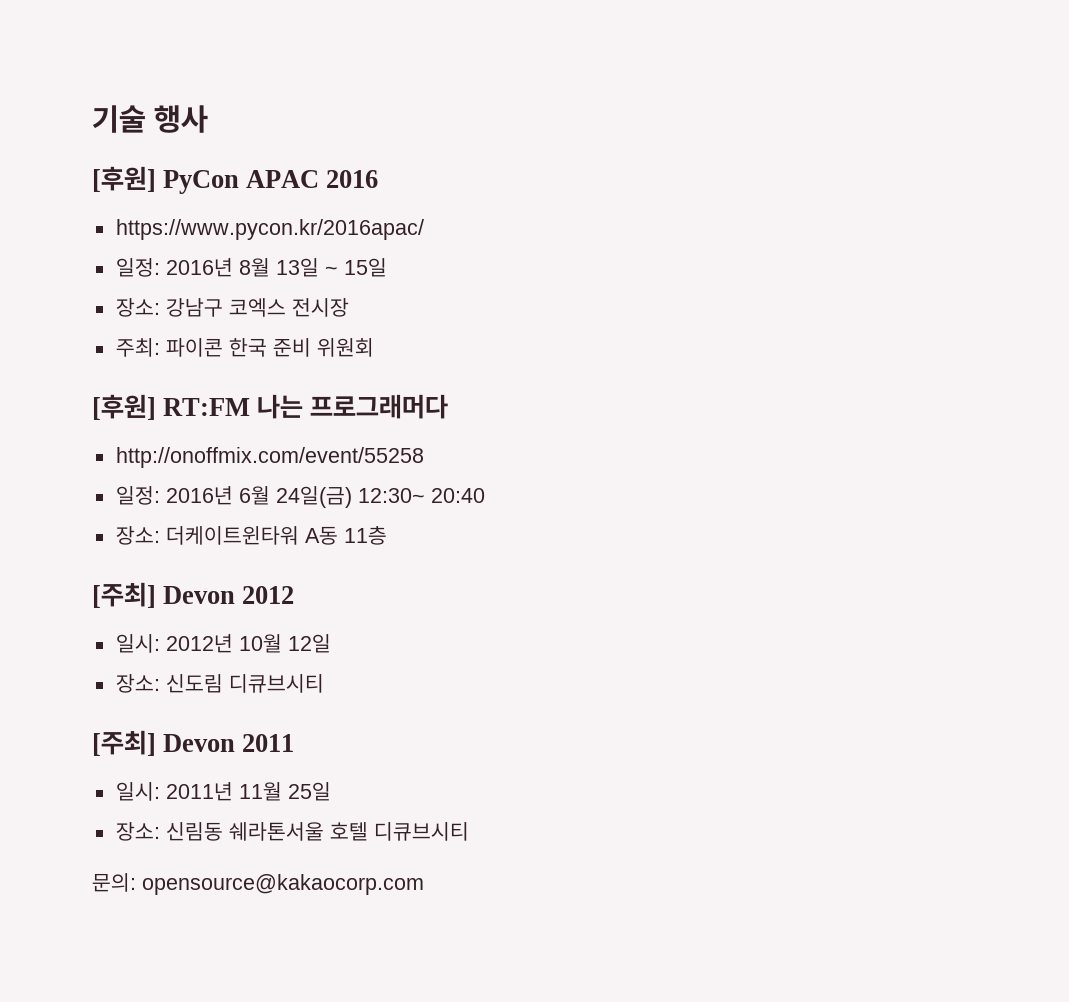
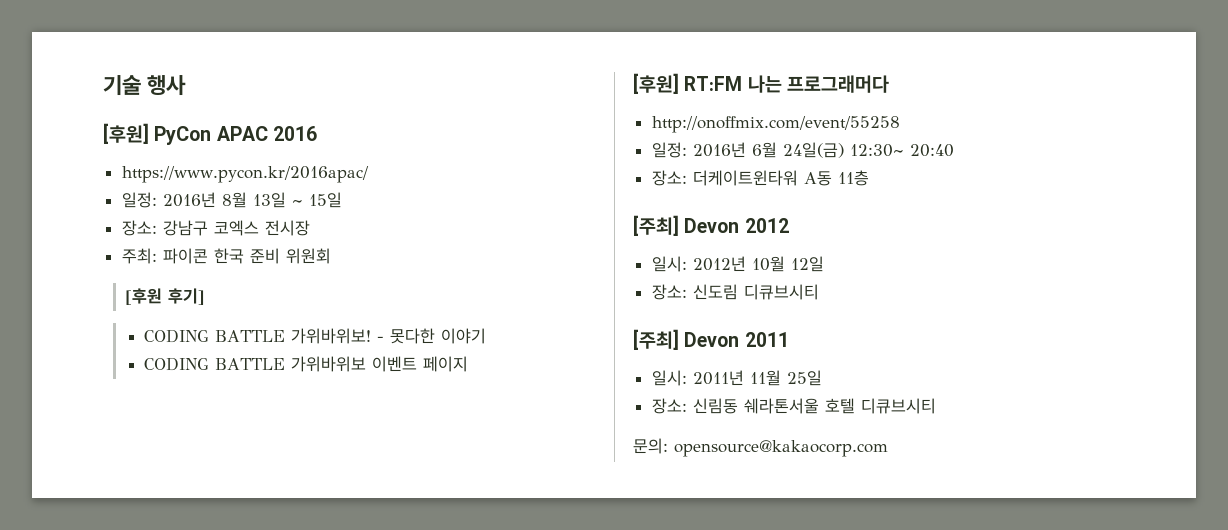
(374, 347) none -> [125,288,206,305] [143,328,486,344] [143,356,468,372] // [후원 후기] // CODING BATTLE 가위바위보! - 못다한 이야기 // CODING BATTLE 가위바위보 이벤트 페이지

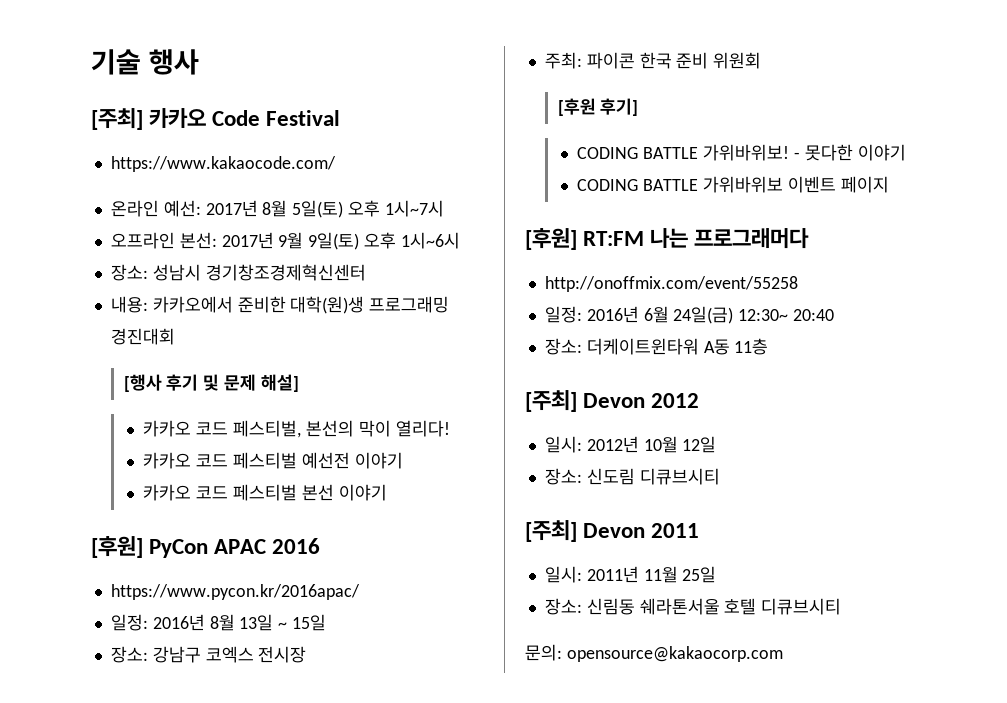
(187, 85) none -> [91,108,341,130] [110,156,336,172] [110,200,444,218] [110,232,460,250] [110,264,366,281] [110,296,450,314] [110,328,175,345] [123,374,299,392] [143,420,450,438] [143,452,403,469] [143,484,387,501] // [주최] 카카오 Code Festival // https://www.kakaocode.com/ // 온라인 예선: 2017년 8월 5일(토) 오후 1시~7시 // 오프라인 본선: 2017년 9월 9일(토) 오후 1시~6시 // 장소: 성남시 경기창조경제혁신센터 // 내용: 카카오에서 준비한 대학(원)생 프로그래밍 경진대회 // [행사 후기 및 문제 해설] // 카카오 코드 페스티벌, 본선의 막이 열리다! // 카카오 코드 페스티벌 예선전 이야기 // 카카오 코드 페스티벌 본선 이야기

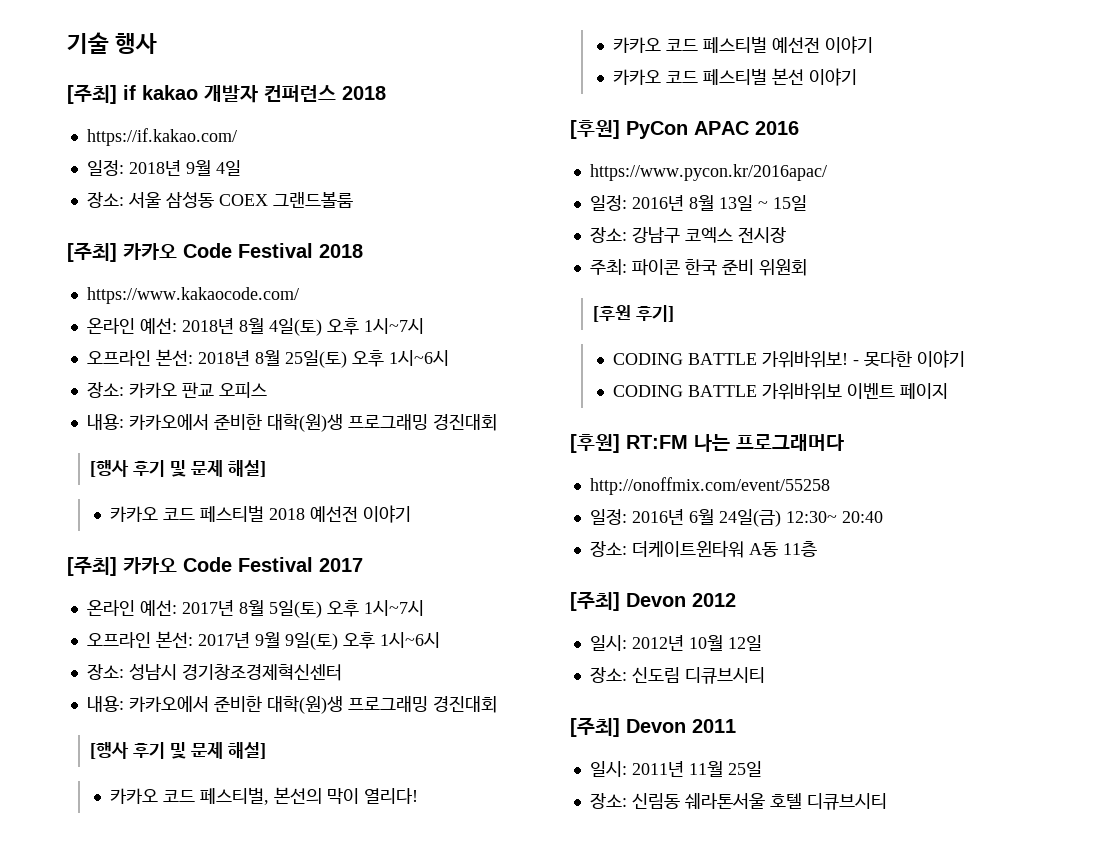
[91,108,341,130] // [주최] 카카오 Code Festival -> [67,84,386,104] [86,128,237,146] [86,160,241,176] [86,192,353,208] [67,242,363,262] // [주최] if kakao 개발자 컨퍼런스 2018 // https://if.kakao.com/ // 일정: 2018년 9월 4일 // 장소: 서울 삼성동 COEX 그랜드볼룸 // [주최] 카카오 Code Festival 2018
(336, 164) none -> [86,318,424,336] [86,349,449,368] [86,382,267,398] [86,414,497,432] [90,460,267,477] [110,505,412,523] [67,556,363,576] // 온라인 예선: 2018년 8월 4일(토) 오후 1시~7시 // 오프라인 본선: 2018년 8월 25일(토) 오후 1시~6시 // 장소: 카카오 판교 오피스 // 내용: 카카오에서 준비한 대학(원)생 프로그래밍 경진대회 // [행사 후기 및 문제 해설] // 카카오 코드 페스티벌 2018 예선전 이야기 // [주최] 카카오 Code Festival 2017
[525,644,783,662] // 문의: opensource@kakaocorp.com -> (887, 801) none

